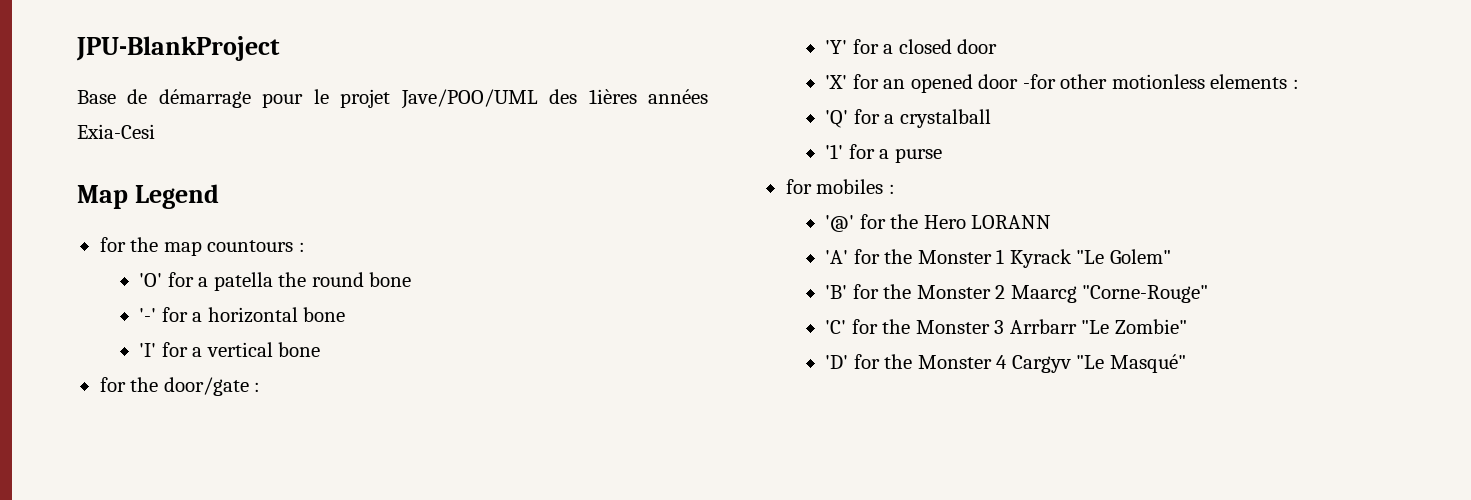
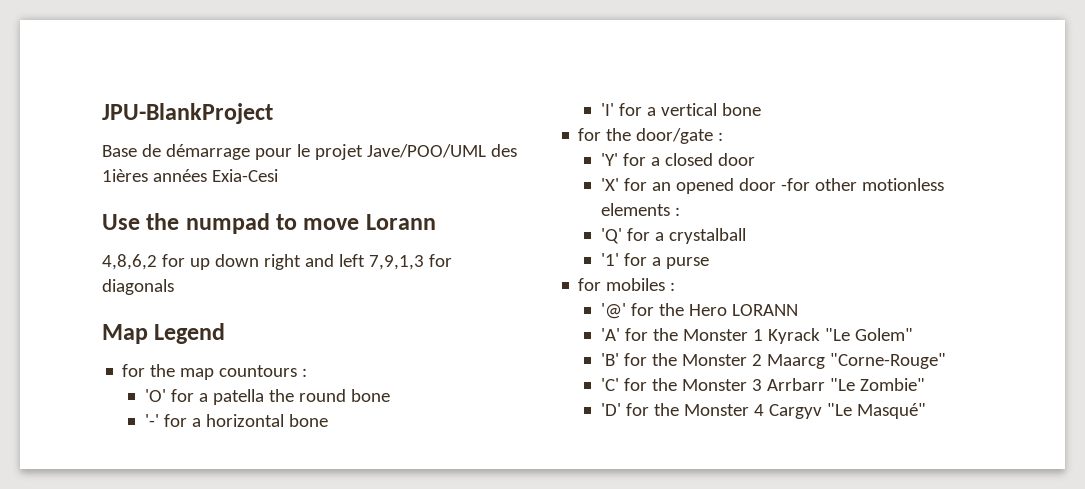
(155, 131) none -> [102,213,436,234] [102,254,452,270] [102,279,174,295] // Use the numpad to move Lorann // 4,8,6,2 for up down right and left 7,9,1,3 for diagonals

